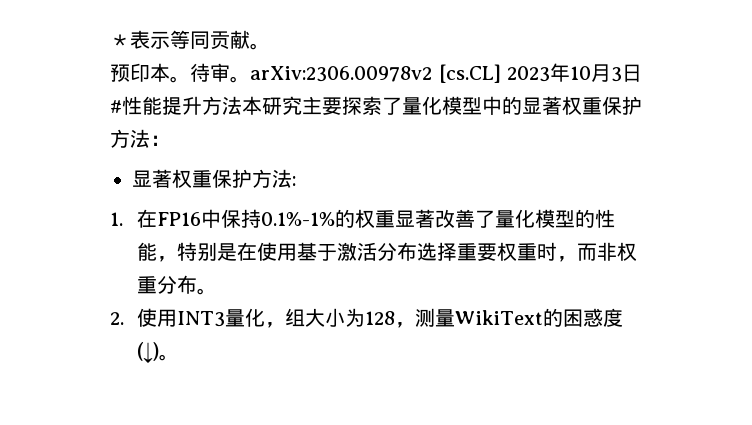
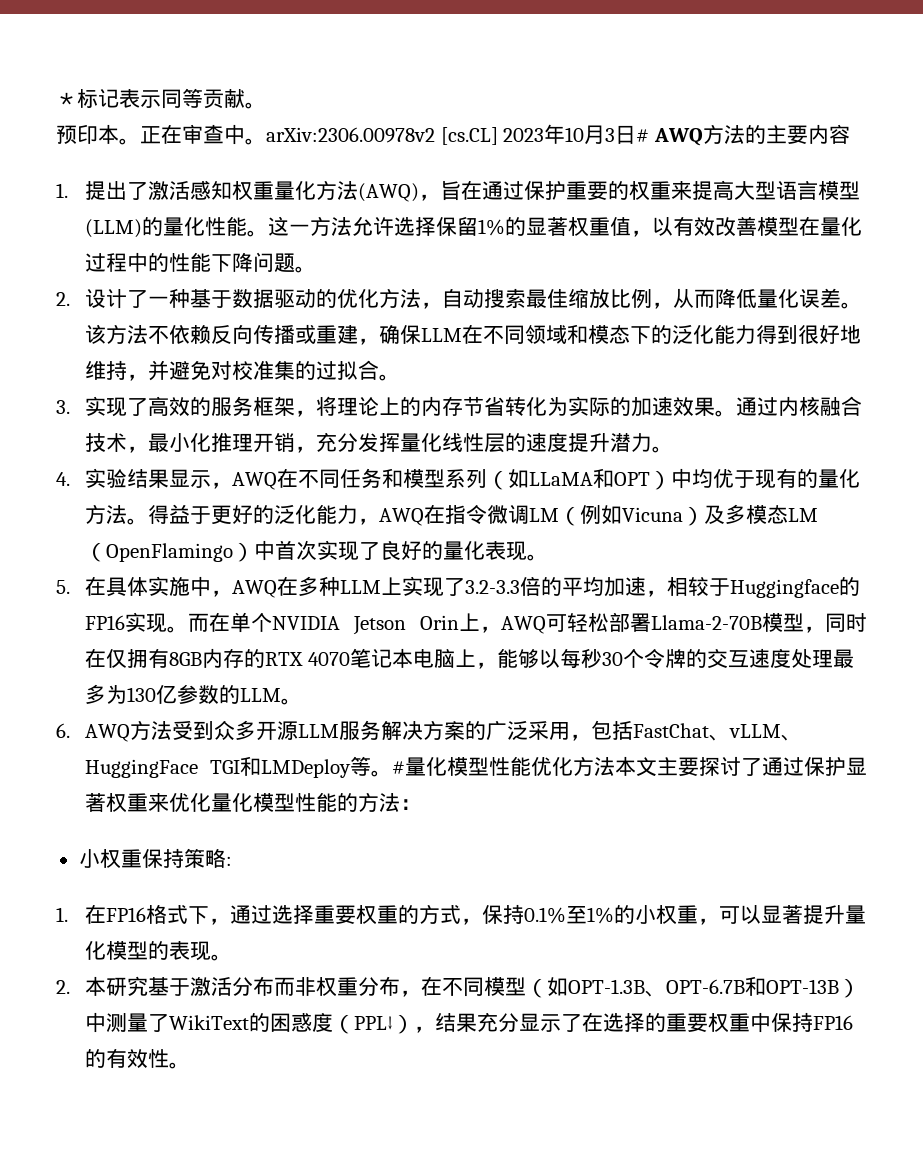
[130,30,210,49] 表示等同 -> [77,88,203,109] 标记表示同等
[190,63,230,82] 待审 -> [140,124,245,145] 正在审查中
[122,96,642,115] [110,129,170,148] [132,169,296,188] [110,209,616,228] [137,242,638,262] [137,275,218,295] [110,308,624,328] [137,342,160,363] 性能提升方法本研究主要探索了量化模型中的显著权重保护方法： // 显著权重保护方法: // 1.在FP16中保持0.1%-1%的权重显著改善了量化模型的性能，特别是在使用基于激活分布选择重要权重时，而非权重分布。 // 2.使用INT3量化，组大小为128，测量WikiText的困惑度(↓) -> [653,124,850,146] [56,180,861,202] [85,216,863,238] [85,252,317,273] [56,288,863,309] [85,324,862,345] [85,360,401,381] [56,396,863,417] [85,432,674,453] [56,468,861,490] [85,504,819,526] [85,540,549,562] [56,576,861,598] [85,612,868,635] [85,648,854,669] [85,684,303,705] [56,720,803,742] [85,756,867,778] [85,792,422,813] [78,848,232,869] [56,904,867,925] [85,941,233,961] [56,976,861,998] [85,1012,854,1034] [85,1048,170,1068] AWQ方法的主要内容 // 1.提出了激活感知权重量化方法(AWQ)，旨在通过保护重要的权重来提高大型语言模型(LLM)的量化性能。这一方法允许选择保留1%的显著权重值，以有效改善模型在量化过程中的性能下降问题。 // 2.设计了一种基于数据驱动的优化方法，自动搜索最佳缩放比例，从而降低量化误差。该方法不依赖反向传播或重建，确保LLM在不同领域和模态下的泛化能力得到很好地维持，并避免对校准集的过拟合。 // 3.实现了高效的服务框架，将理论上的内存节省转化为实际的加速效果。通过内核融合技术，最小化推理开销，充分发挥量化线性层的速度提升潜力。 // 4.实验结果显示，AWQ在不同任务和模型系列（如LLaMA和OPT）中均优于现有的量化方法。得益于更好的泛化能力，AWQ在指令微调LM（例如Vicuna）及多模态LM（OpenFlamingo）中首次实现了良好的量化表现。 // 5.在具体实施中，AWQ在多种LLM上实现了3.2-3.3倍的平均加速，相较于Huggingface的FP16实现。而在单个NVIDIA Jetson Orin上，AWQ可轻松部署Llama-2-70B模型，同时在仅拥有8GB内存的RTX 4070笔记本电脑上，能够以每秒30个令牌的交互速度处理最多为130亿参数的LLM。 // 6. AWQ方法受到众多开源LLM服务解决方案的广泛采用，包括FastChat、vLLM、HuggingFace TGI和LMDeploy等。#量化模型性能优化方法本文主要探讨了通过保护显著权重来优化量化模型性能的方法： // 小权重保持策略: // 1.在FP16格式下，通过选择重要权重的方式，保持0.1%至1%的小权重，可以显著提升量化模型的表现。 // 2.本研究基于激活分布而非权重分布，在不同模型（如OPT-1.3B、OPT-6.7B和OPT-13B）中测量了WikiText的困惑度（PPL↓），结果充分显示了在选择的重要权重中保持FP16的有效性

